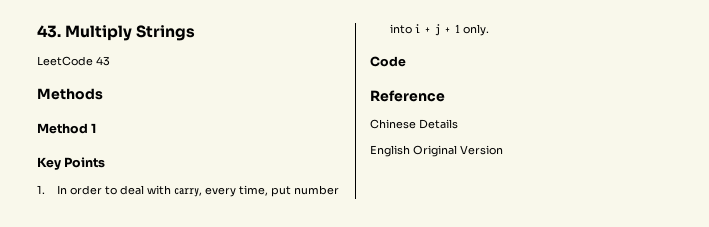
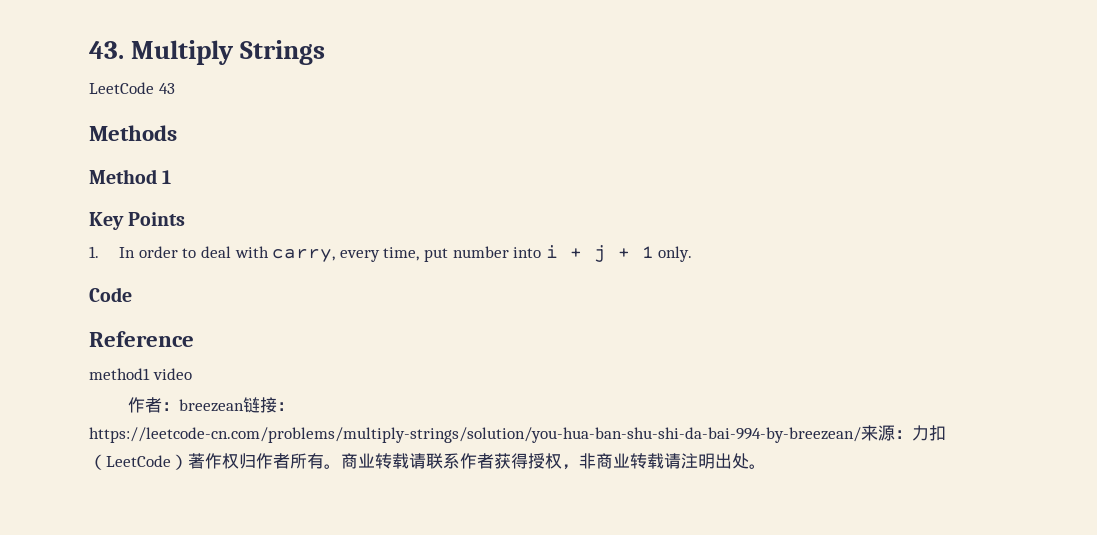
[370,119,458,129] [370,145,503,157] Chinese Details // English Original Version -> [89,368,192,380] [128,397,295,413] [89,425,946,443] [89,453,766,470] method1 video // 作者：breezean链接：https://leetcode-cn.com/problems/multiply-strings/solution/you-hua-ban-shu-shi-da-bai-994-by-breezean/来源：力扣（LeetCode）著作权归作者所有。商业转载请联系作者获得授权，非商业转载请注明出处。

